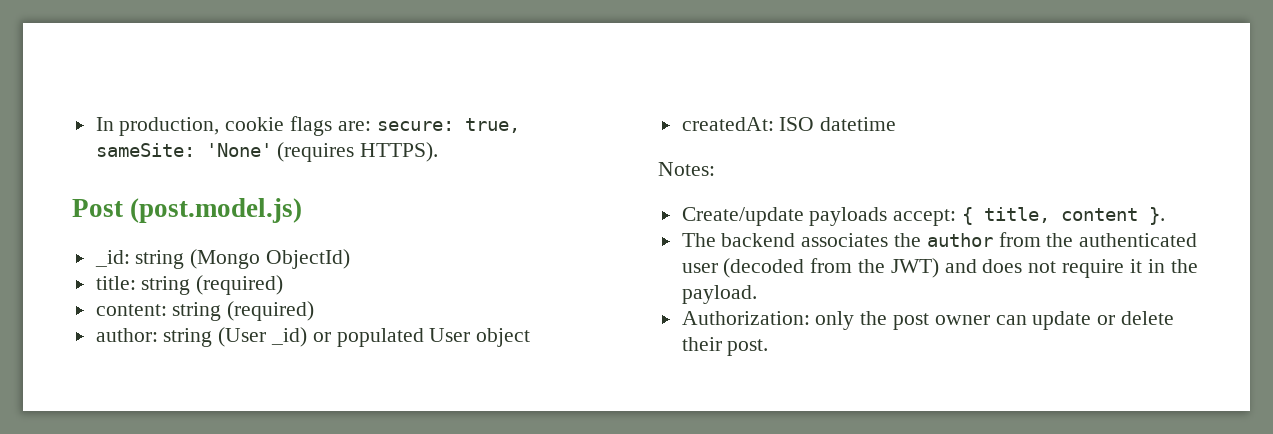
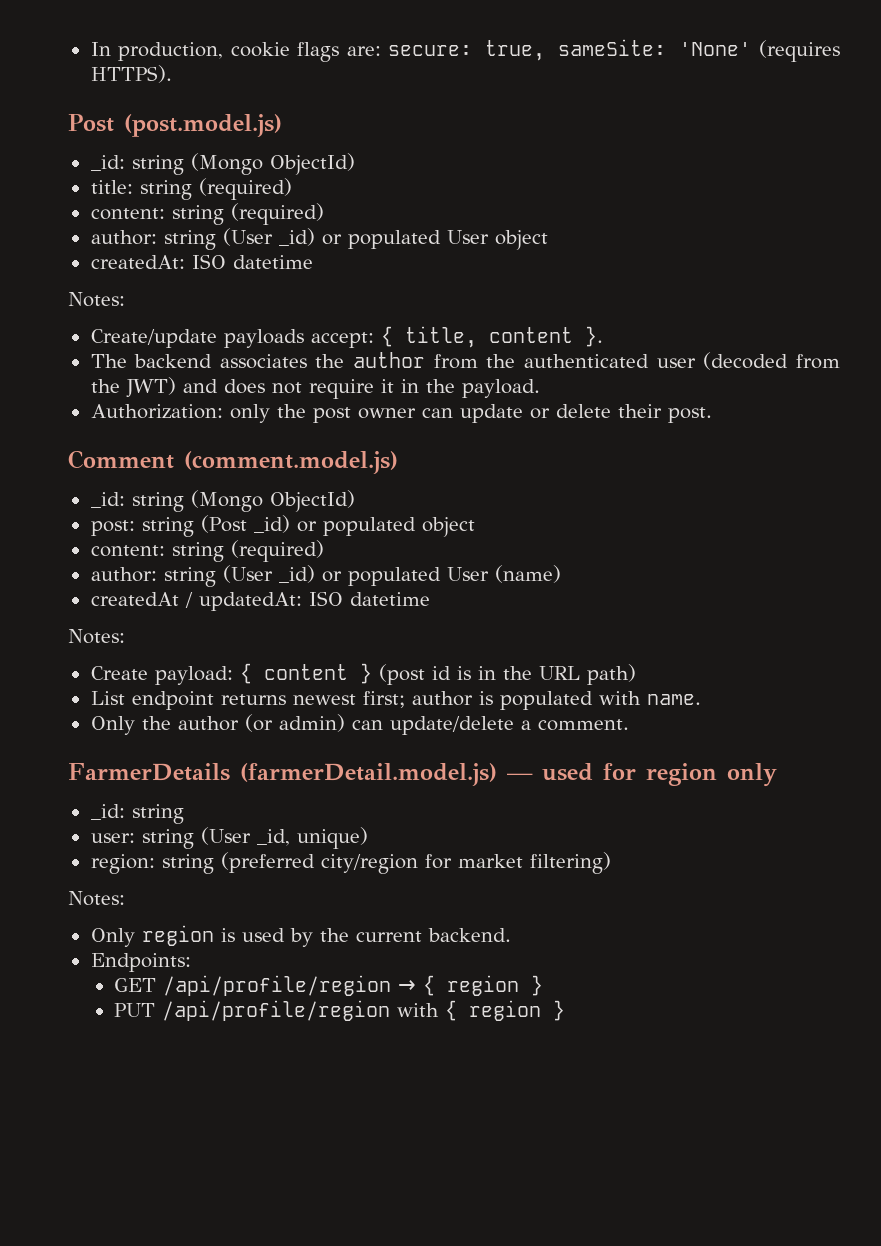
(769, 347) none -> [68,450,398,474] [90,490,355,512] [90,515,475,537] [90,540,324,562] [90,565,561,587] [90,591,430,611] [68,629,125,644] [90,663,636,685] [90,691,701,710] [90,714,629,735] [68,763,777,787] [90,804,184,824] [90,827,368,849] [90,852,611,874] [68,891,125,906] [90,925,511,947] [90,953,191,972] [114,975,544,996] [114,1000,566,1021] // Comment (comment.model.js) // _id: string (Mongo ObjectId) // post: string (Post _id) or populated object // content: string (required) // author: string (User _id) or populated User (name) // createdAt / updatedAt: ISO datetime // Notes: // Create payload: { content } (post id is in the URL path) // List endpoint returns newest first; author is populated with name. // Only the author (or admin) can update/delete a comment. // FarmerDetails (farmerDetail.model.js) — used for region only // _id: string // user: string (User _id, unique) // region: string (preferred city/region for market filtering) // Notes: // Only region is used by the current backend. // Endpoints: // GET /api/profile/region → { region } // PUT /api/profile/region with { region }

